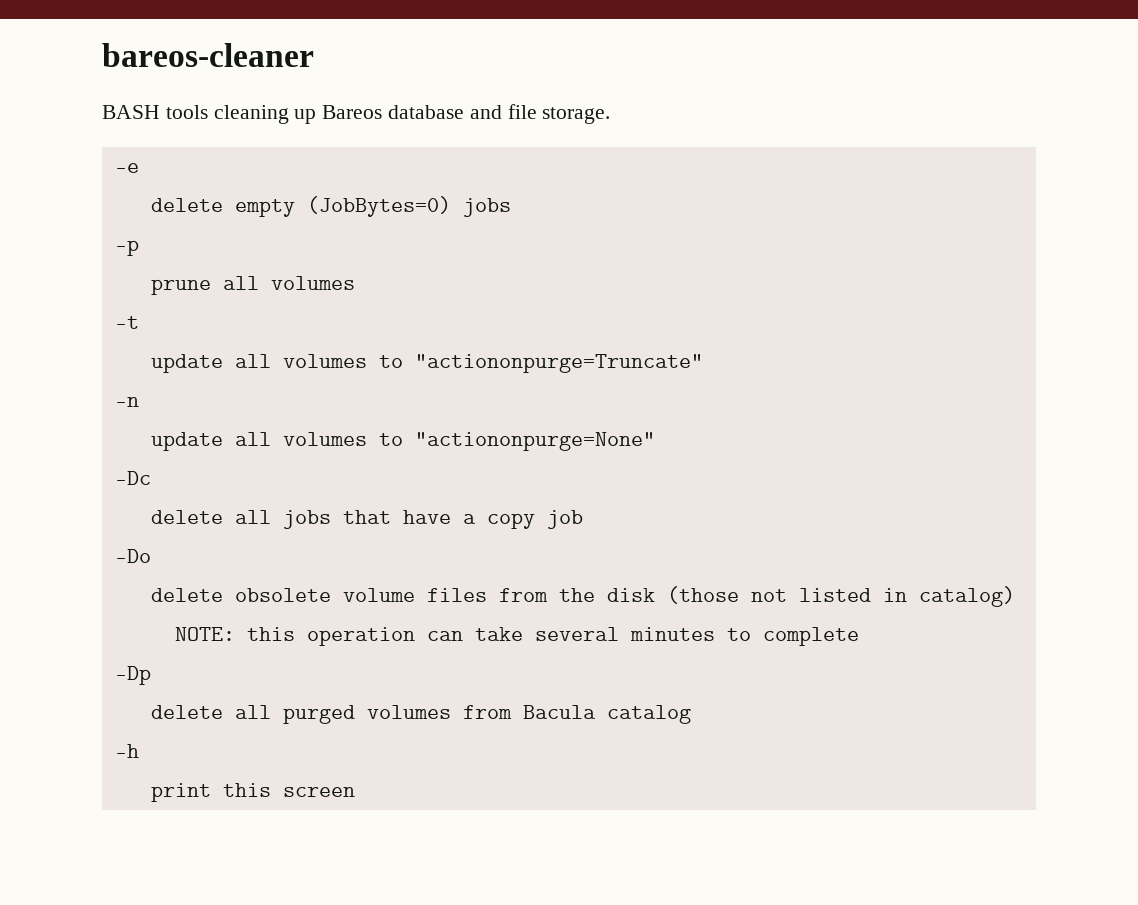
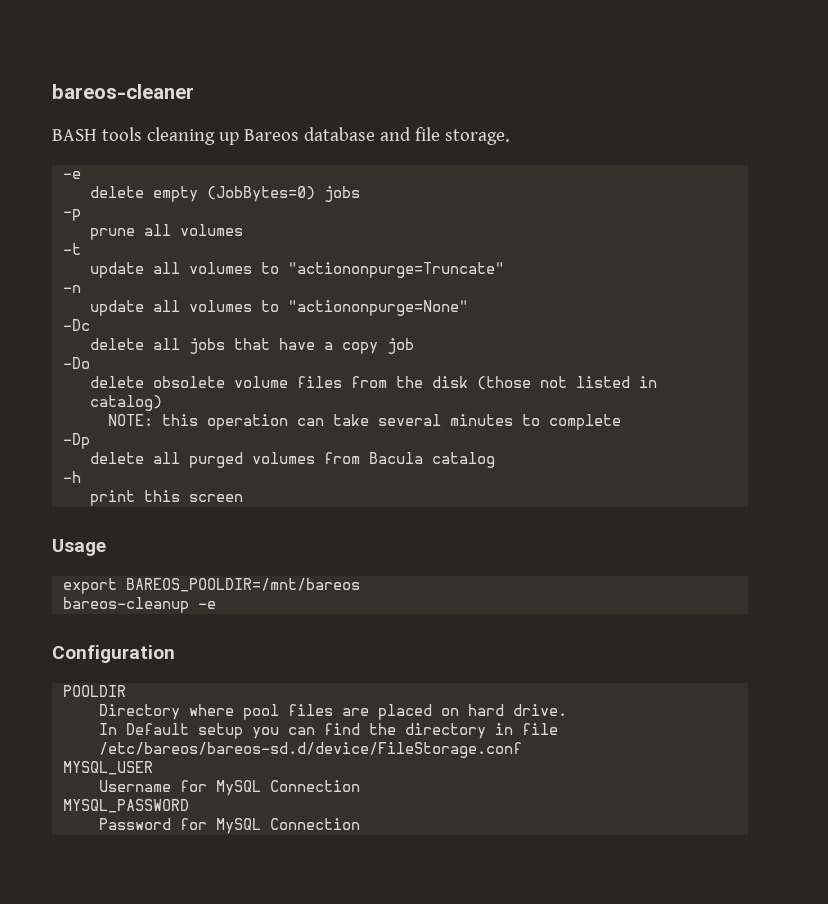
(355, 792) none -> [52,539,106,556] [63,578,361,594] [63,597,217,613] [52,645,175,663] [63,685,127,697] [99,704,568,720] [99,723,559,739] [99,742,523,758] [63,761,154,775] [99,780,361,796] [63,799,190,813] [99,818,361,834] // Usage // export BAREOS_POOLDIR=/mnt/bareos // bareos-cleanup -e // Configuration // POOLDIR // Directory where pool files are placed on hard drive. // In Default setup you can find the directory in file /etc/bareos/bareos-sd.d/device/FileStorage.conf // MYSQL_USER // Username for MySQL Connection // MYSQL_PASSWORD // Password for MySQL Connection

